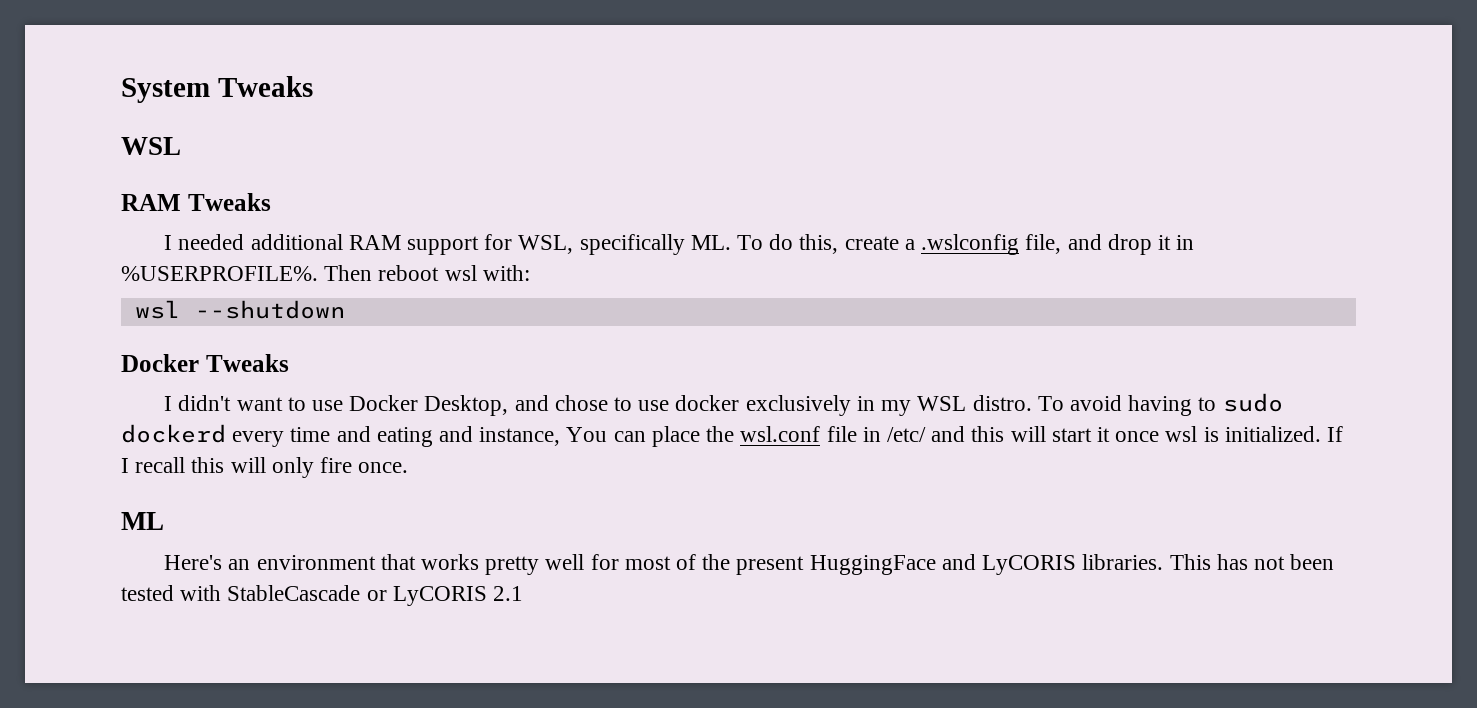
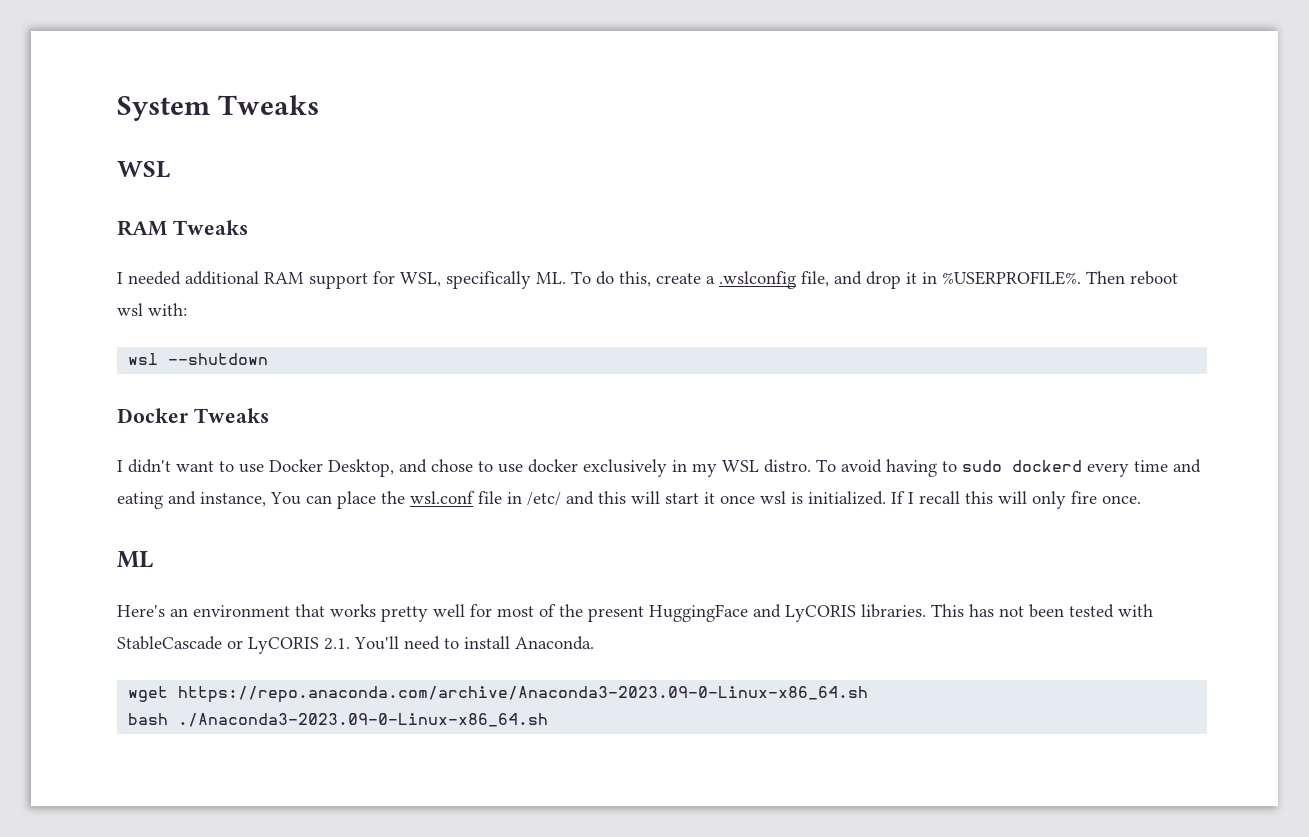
[493,586,524,601] 2.1 -> [324,636,594,650] [128,686,869,703] [128,713,549,727] 2.1. You'll need to install Anaconda. // wget https://repo.anaconda.com/archive/Anaconda3-2023.09-0-Linux-x86_64.sh // bash ./Anaconda3-2023.09-0-Linux-x86_64.sh

